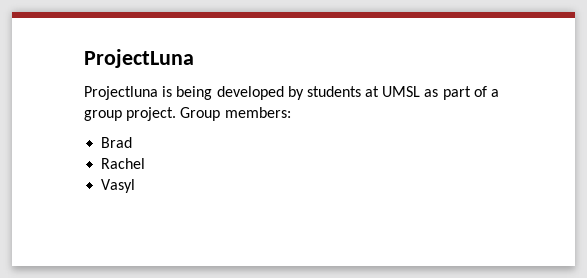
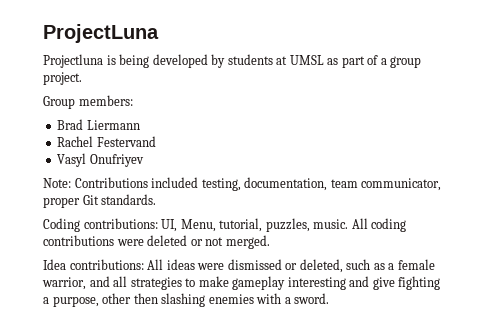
(177, 114) none -> (82, 78) //
(133, 142) none -> [86,120,140,130] Liermann
(146, 163) none -> [96,136,156,147] Festervand
(136, 186) none -> [89,154,144,167] [43,177,442,191] [43,194,157,208] [43,218,407,232] [43,235,270,249] [43,259,435,273] [42,276,441,290] [43,293,330,307] Onufriyev // Note: Contributions included testing, documentation, team communicator, proper Git standards. // Coding contributions: UI, Menu, tutorial, puzzles, music. All coding contributions were deleted or not merged. // Idea contributions: All ideas were dismissed or deleted, such as a female warrior, and all strategies to make gameplay interesting and give fighting a purpose, other then slashing enemies with a sword.

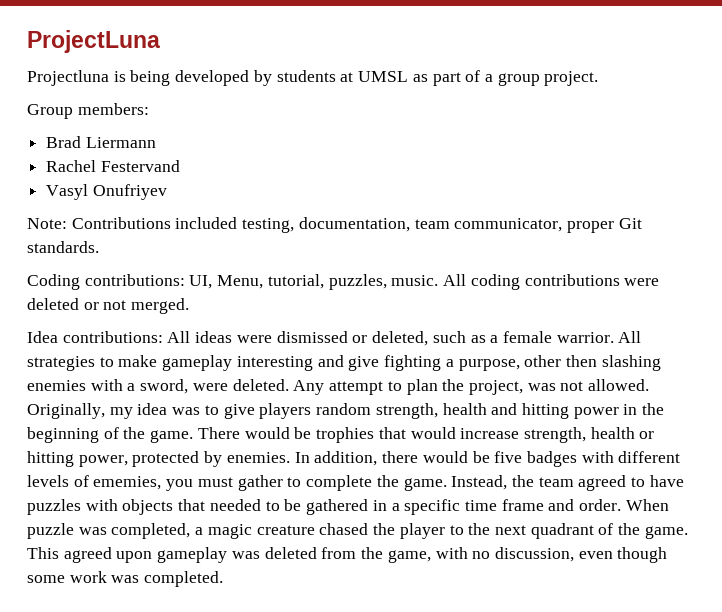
[42,276,128,290] warrior, and all -> [556,331,642,343] warrior. All
[294,293,330,304] sword. -> [140,379,650,395] [27,403,665,419] [27,427,655,443] [27,451,681,467] [27,475,684,491] [27,499,669,515] [27,523,688,539] [27,547,668,563] [27,571,224,587] sword, were deleted. Any attempt to plan the project, was not allowed. Originally, my idea was to give players random strength, health and hitting power in the beginning of the game. There would be trophies that would increase strength, health or hitting power, protected by enemies. In addition, there would be five badges with different levels of ememies, you must gather to complete the game. Instead, the team agreed to have puzzles with objects that needed to be gathered in a specific time frame and order. When puzzle was completed, a magic creature chased the player to the next quadrant of the game. This agreed upon gameplay was deleted from the game, with no discussion, even though some work was completed.

